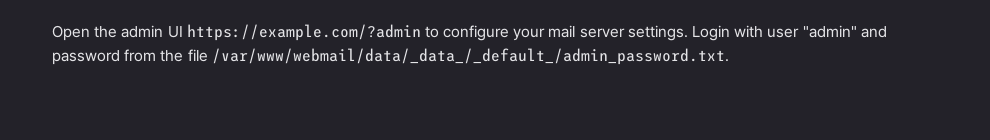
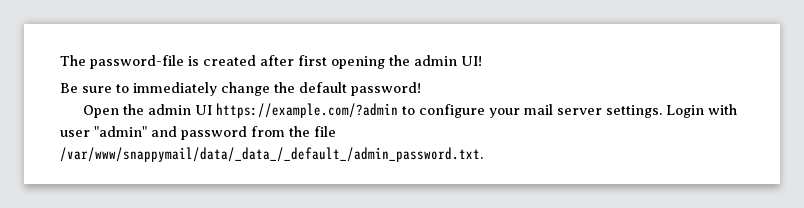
(52, 33) none -> [60,55,482,69] [60,82,421,96] The password-file is created after first opening the admin UI! // Be sure to immediately change the default password! //
[211,48,729,65] /var/www/webmail/data/_data_/_default_/admin_password.txt. -> [60,147,483,162] /var/www/snappymail/data/_data_/_default_/admin_password.txt.

